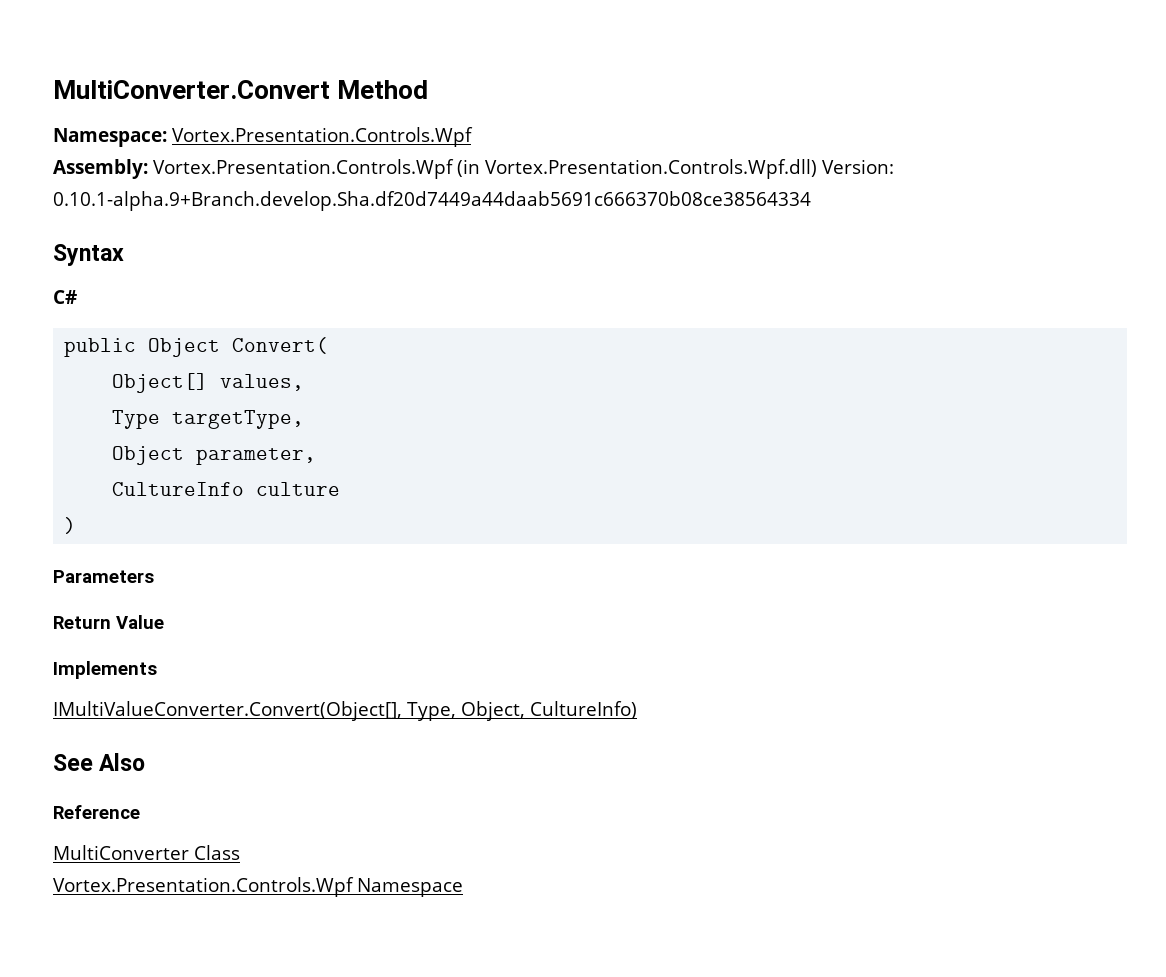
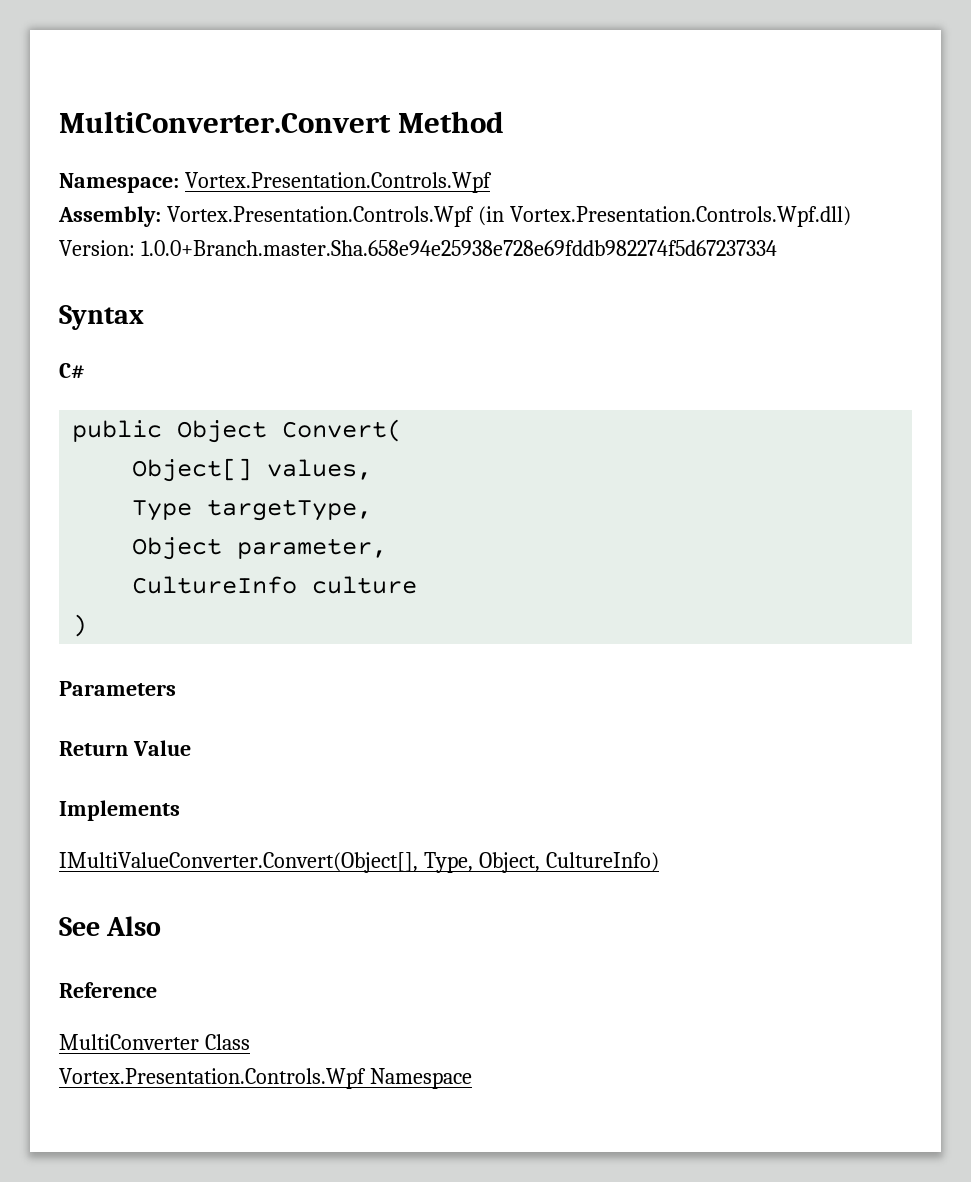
[53,191,811,211] 0.10.1-alpha.9+Branch.develop.Sha.df20d7449a44daab5691c666370b08ce38564334 -> [140,240,777,256] 1.0.0+Branch.master.Sha.658e94e25938e728e69fddb982274f5d67237334

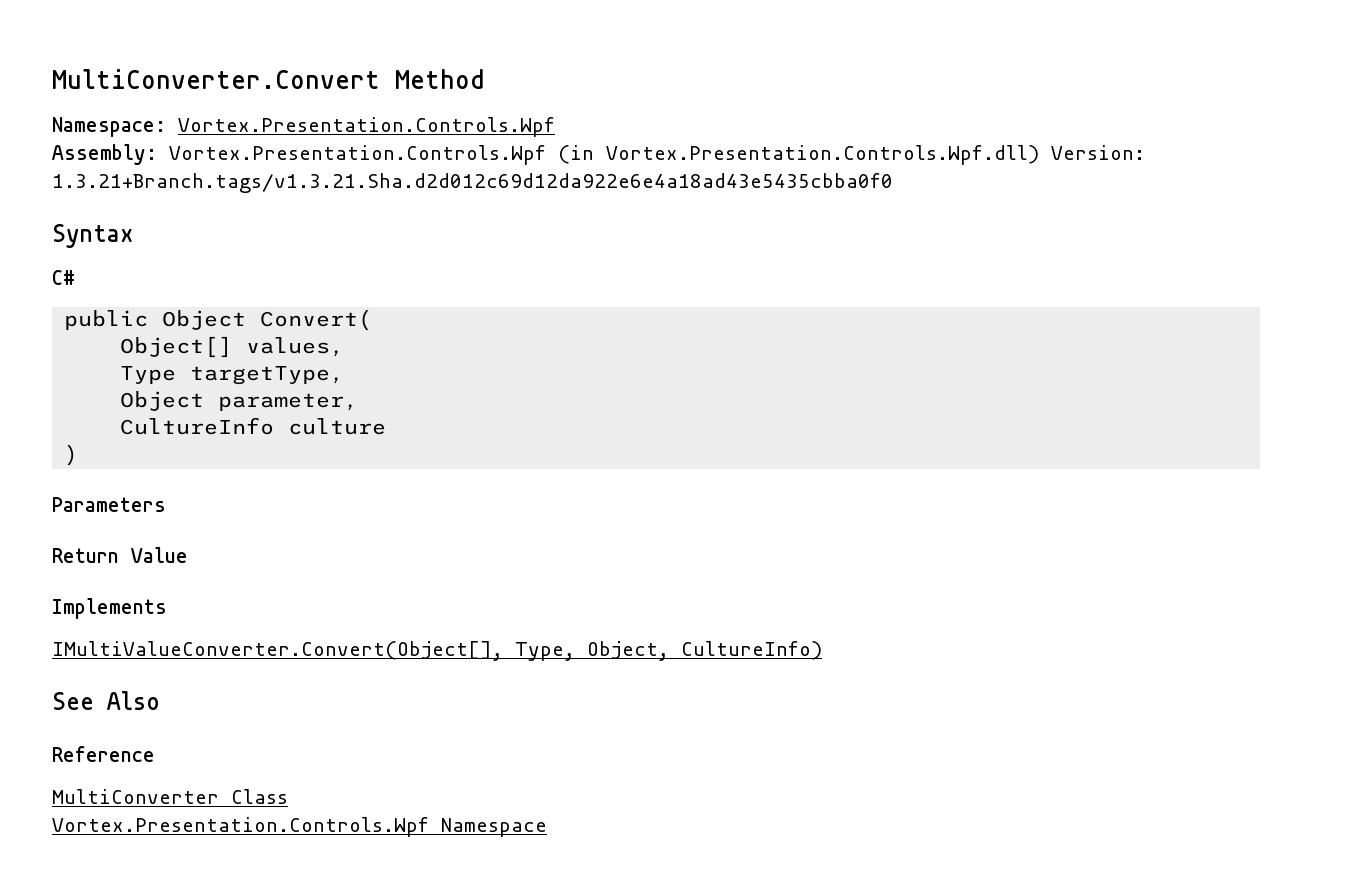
[140,240,777,256] 1.0.0+Branch.master.Sha.658e94e25938e728e69fddb982274f5d67237334 -> [52,173,893,193] 1.3.21+Branch.tags/v1.3.21.Sha.d2d012c69d12da922e6e4a18ad43e5435cbba0f0

